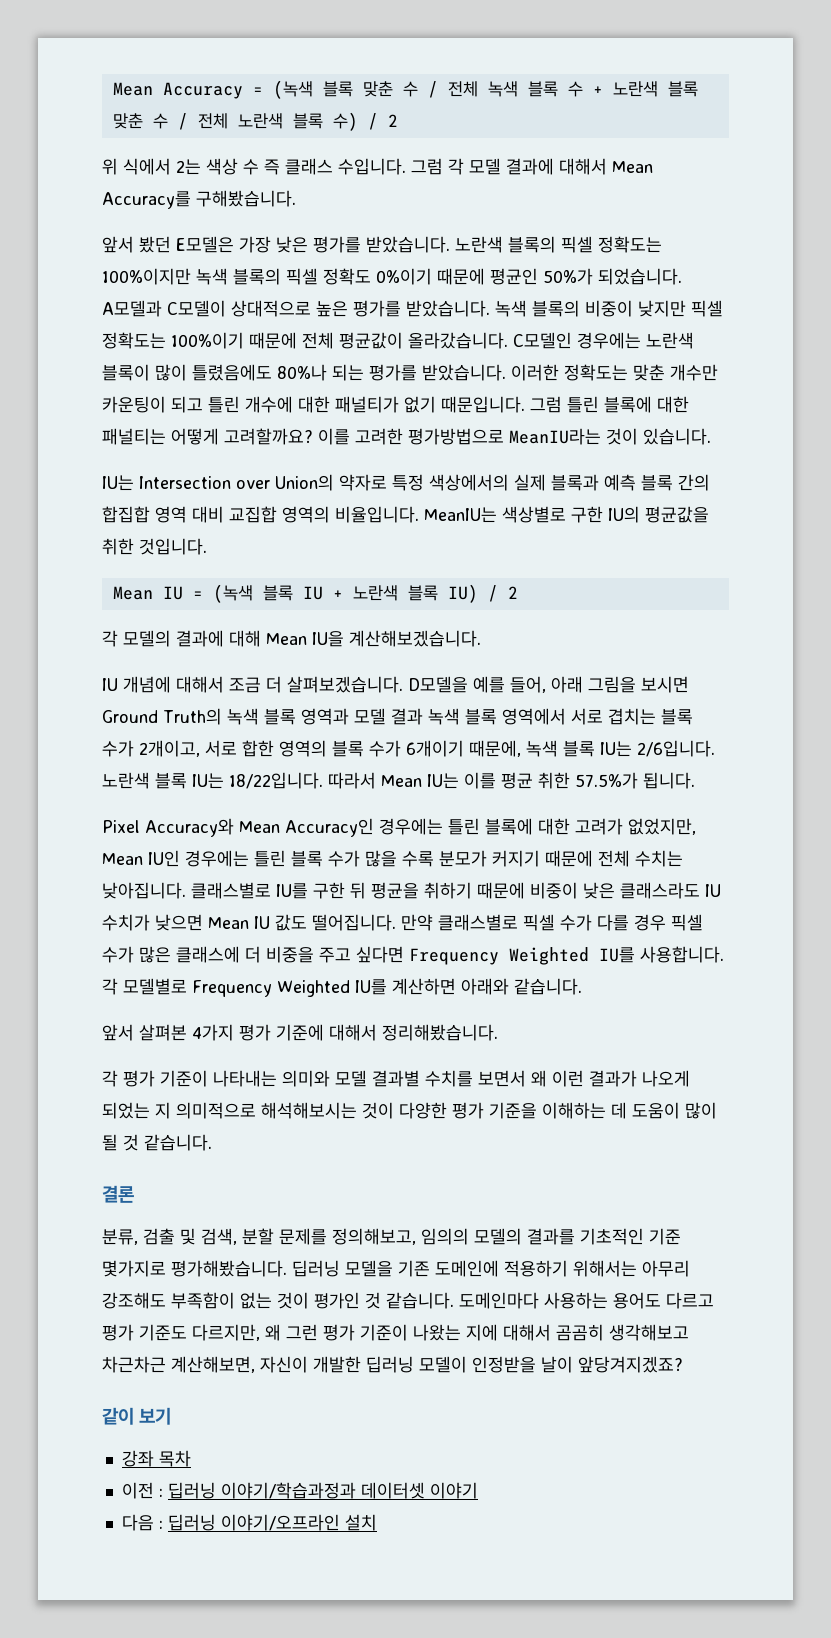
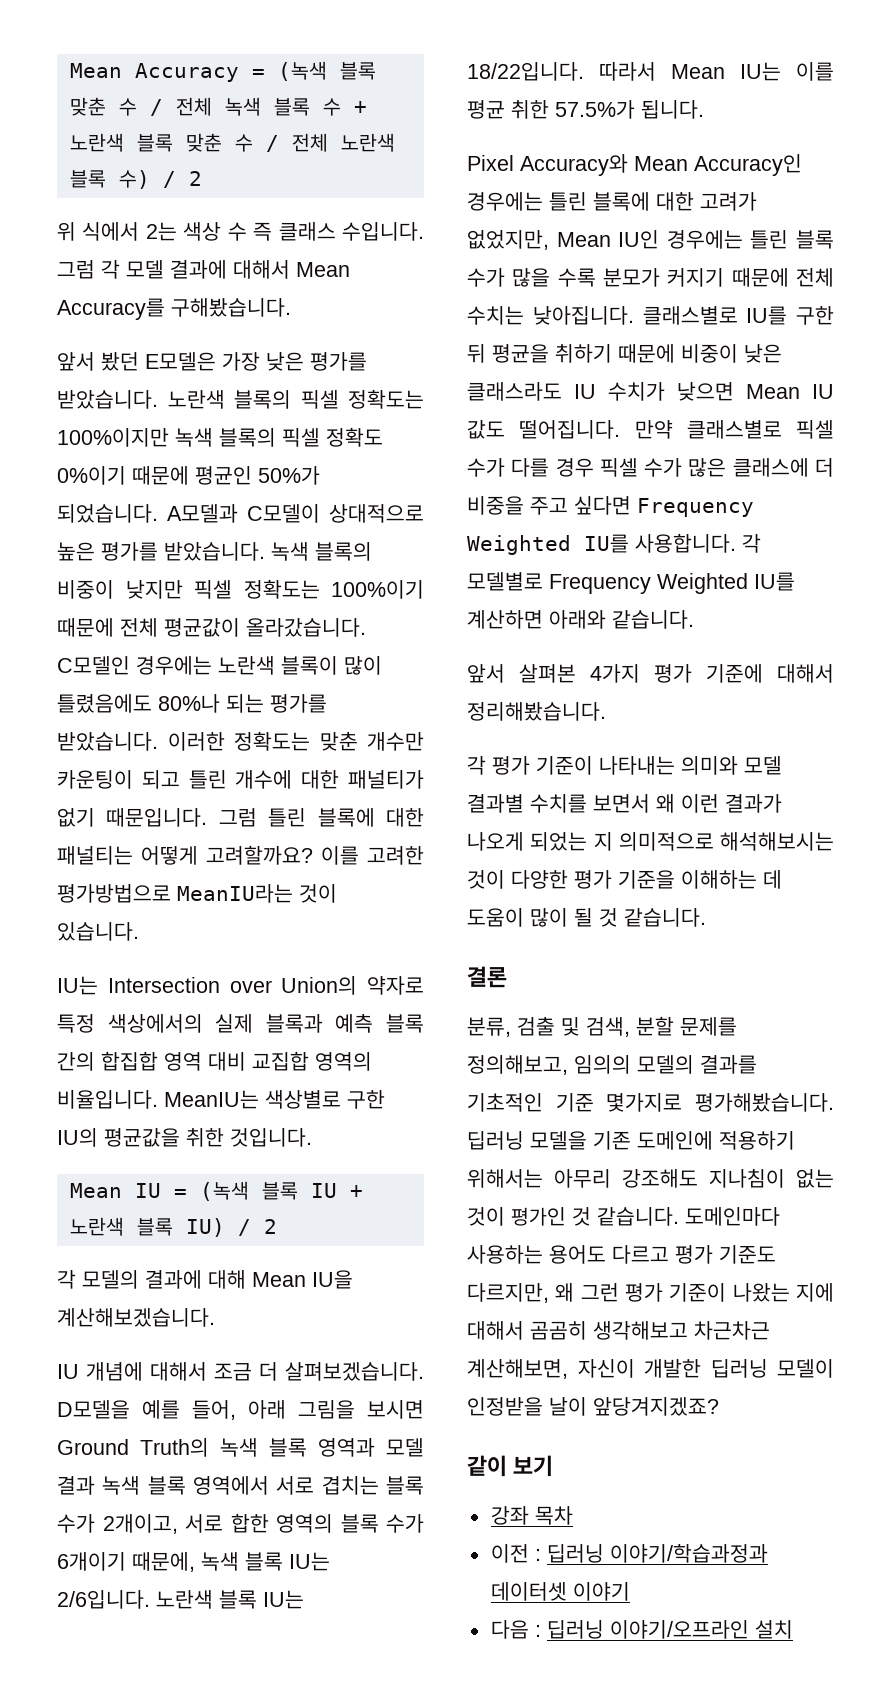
[171,1292,235,1309] 부족함이 -> [709,1168,785,1188] 지나침이

